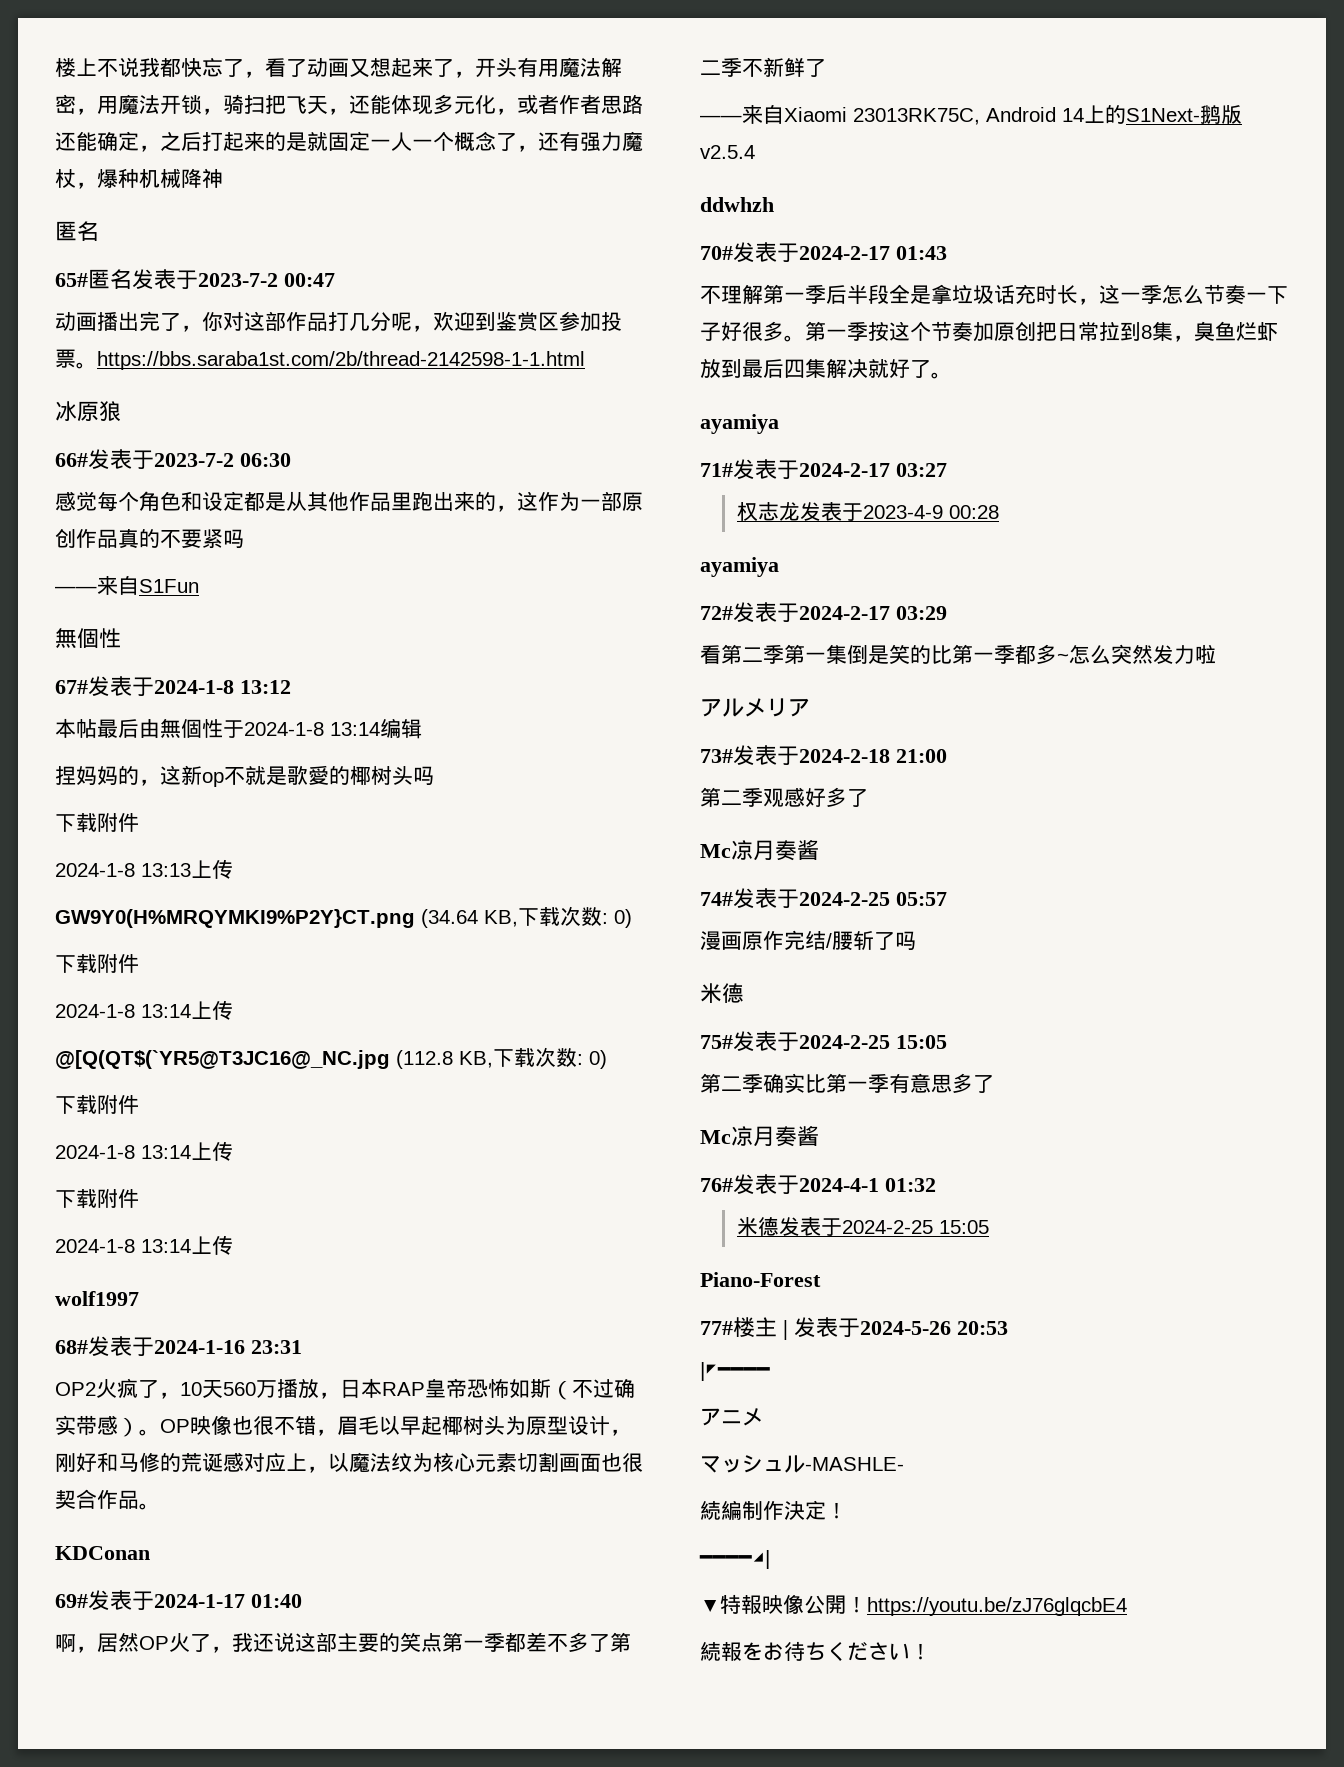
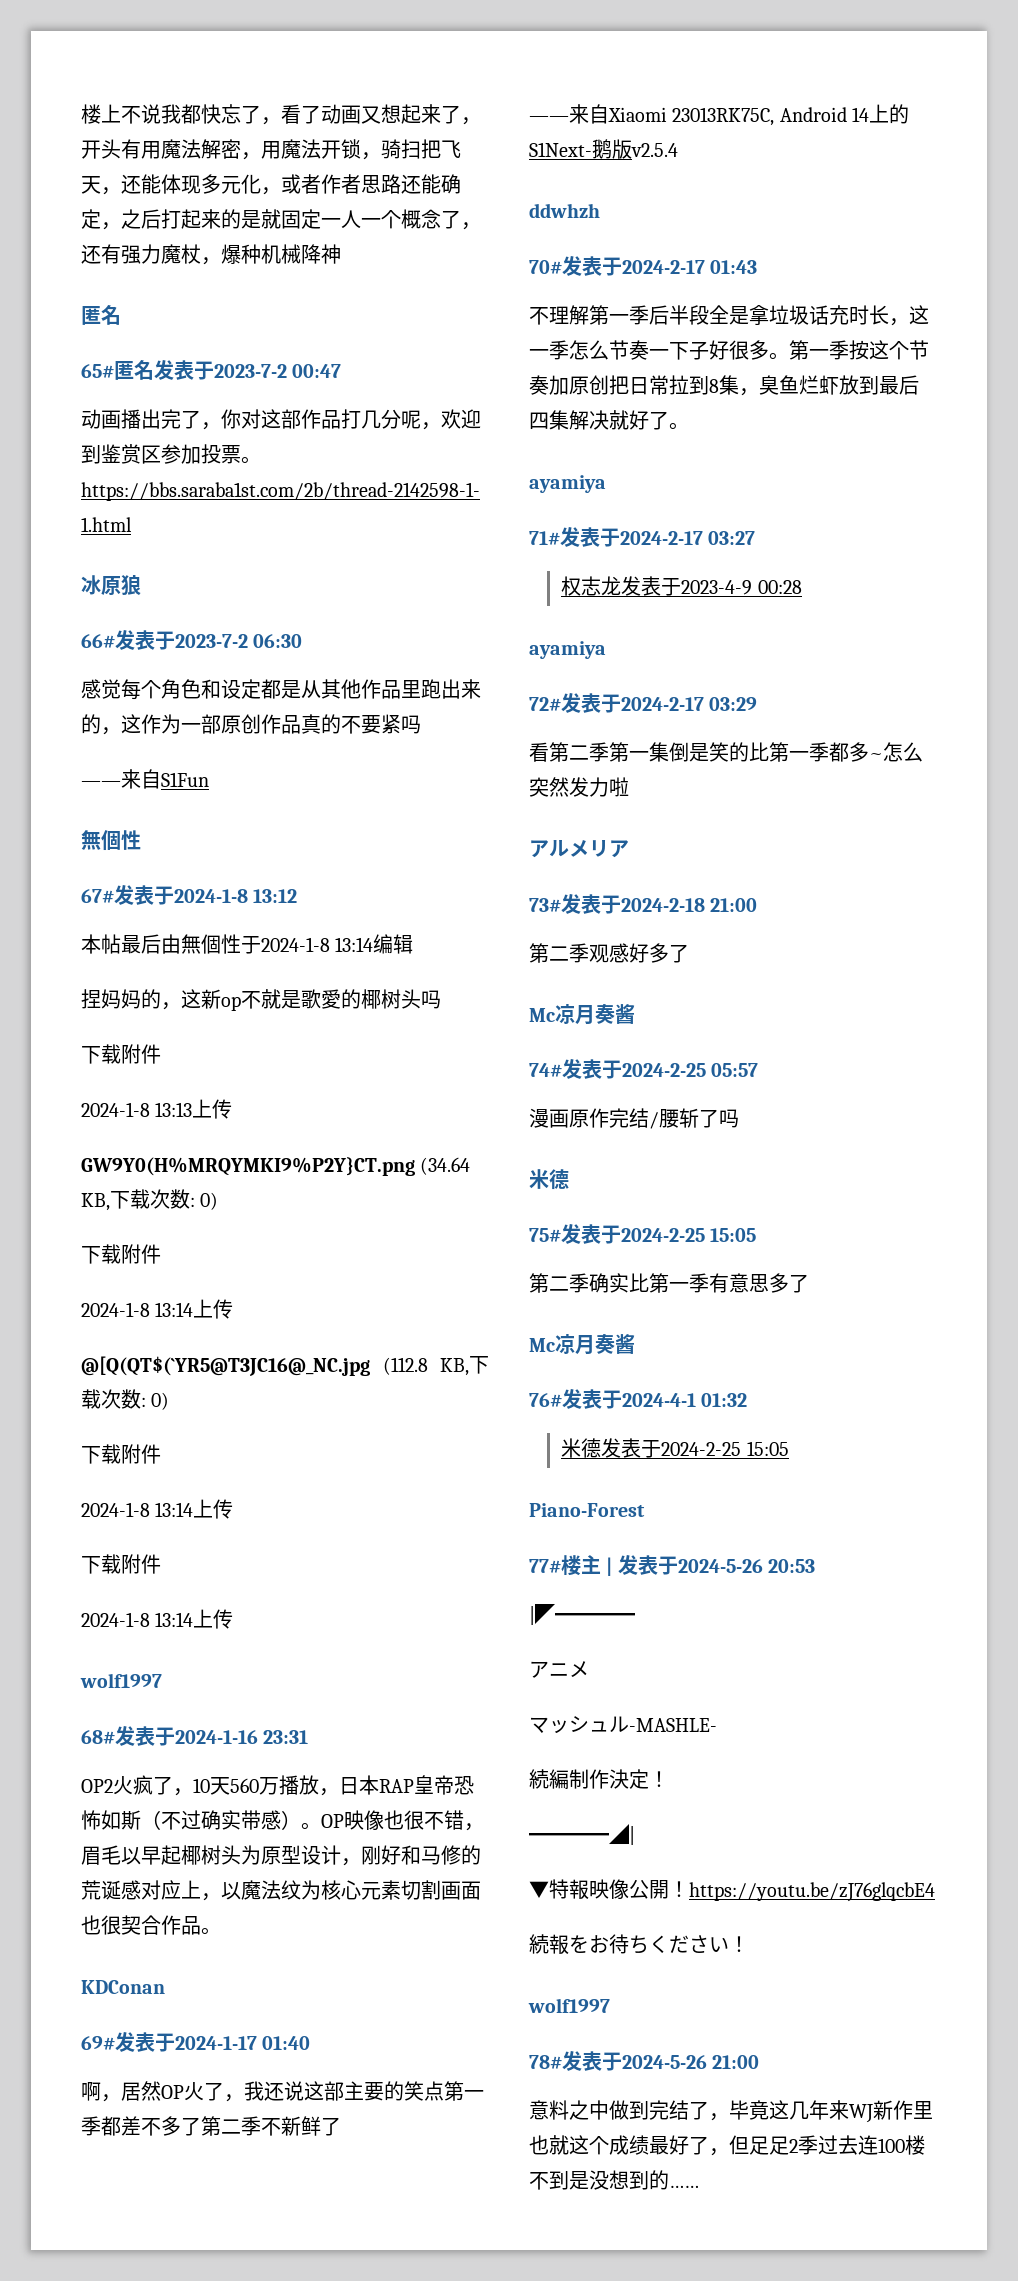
(931, 1651) none -> [528,1998,610,2013] [529,2051,760,2071] [529,2100,933,2123] [529,2135,925,2156] [529,2170,699,2190] // wolf1997 // 78#发表于2024-5-26 21:00 // 意料之中做到完结了，毕竟这几年来WJ新作里也就这个成绩最好了，但足足2季过去连100楼不到是没想到的……

